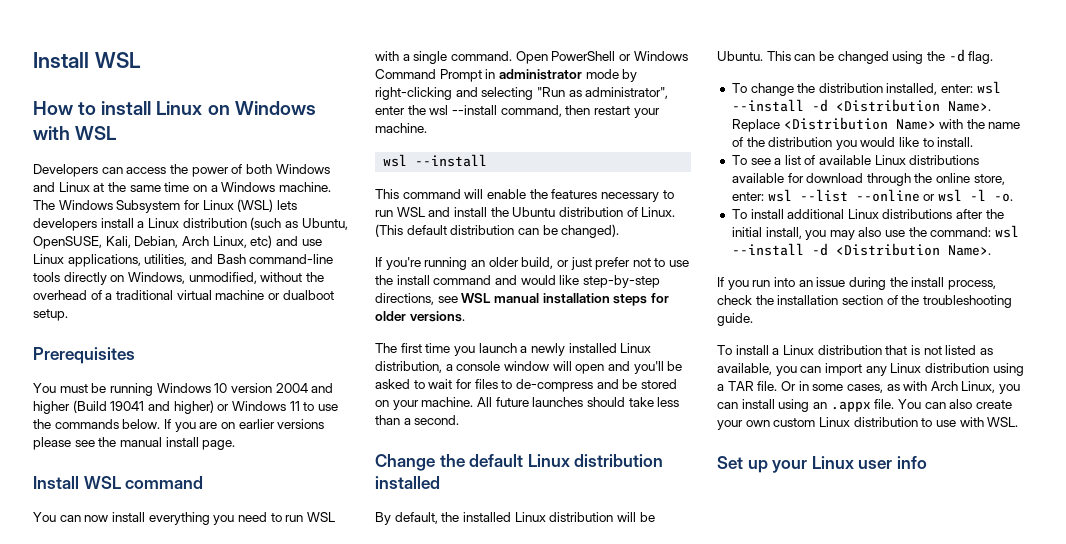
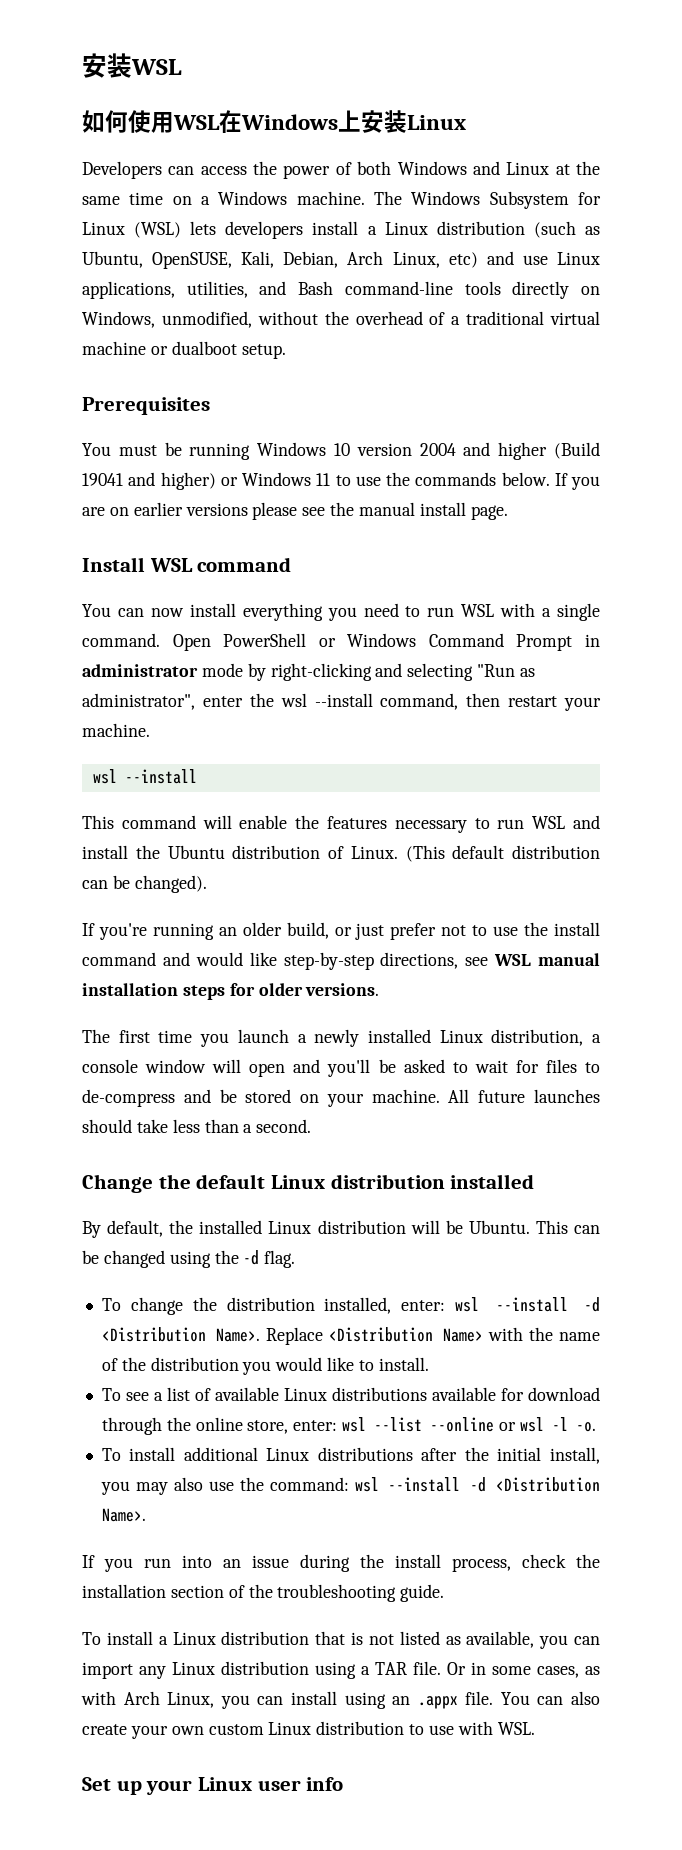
[33,52,141,68] [33,101,316,115] [33,126,117,140] Install WSL // How to install Linux on Windows with WSL -> [82,53,182,78] [82,110,466,133] 安装WSL // 如何使用WSL在Windows上安装Linux

